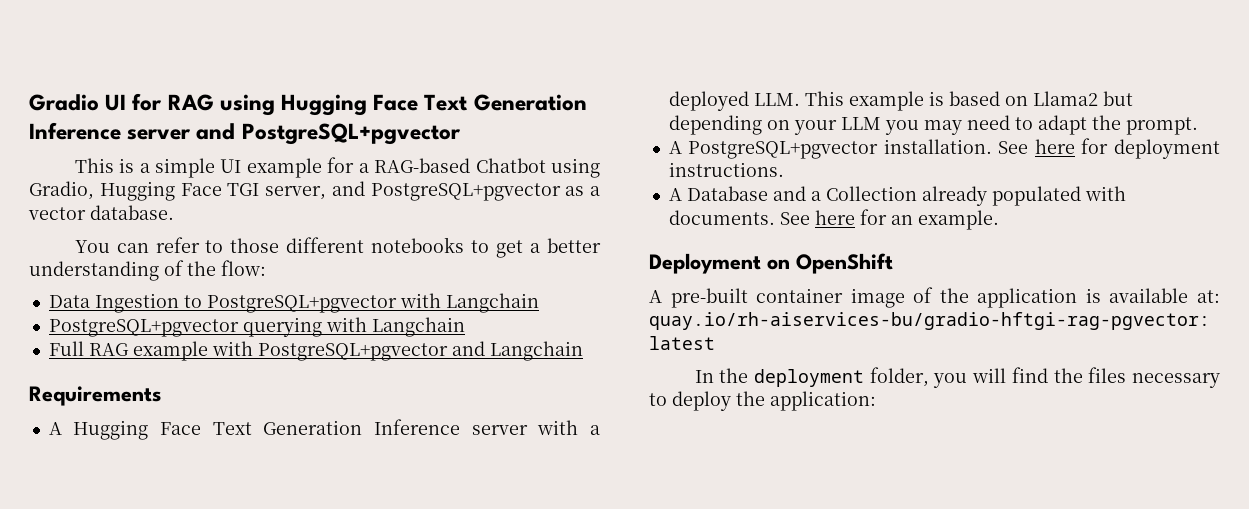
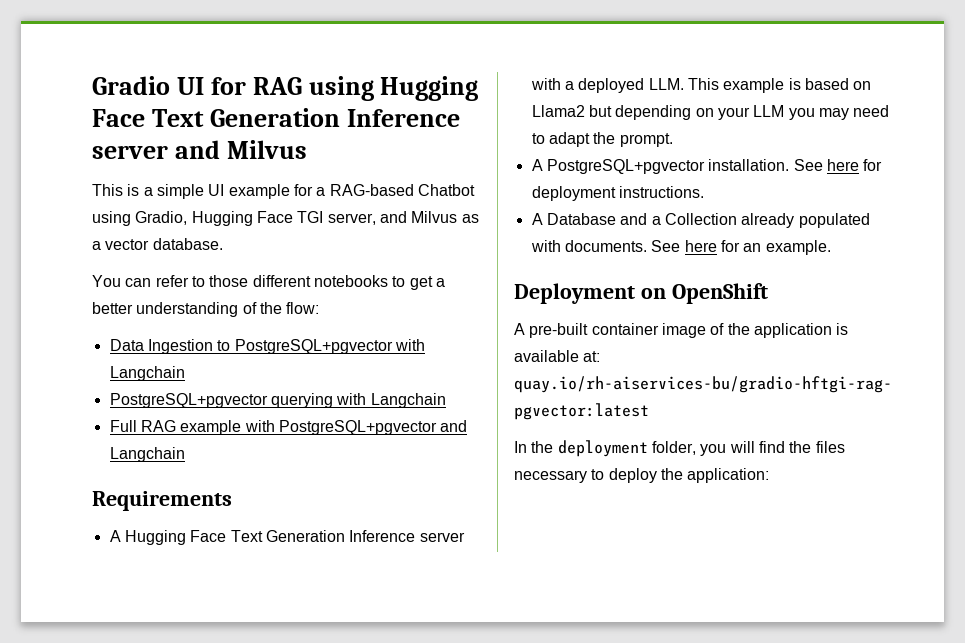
[241,123,461,145] PostgreSQL+pgvector -> [226,140,307,159] Milvus
[370,183,561,201] PostgreSQL+pgvector -> [411,211,458,223] Milvus

